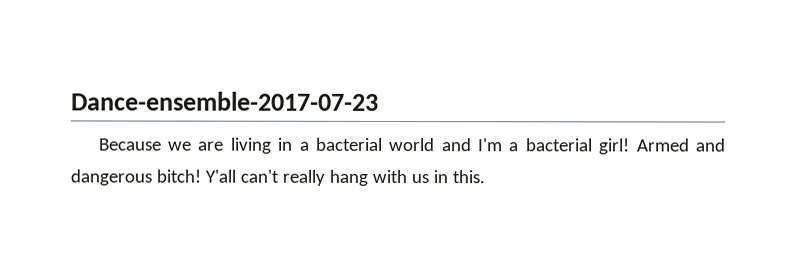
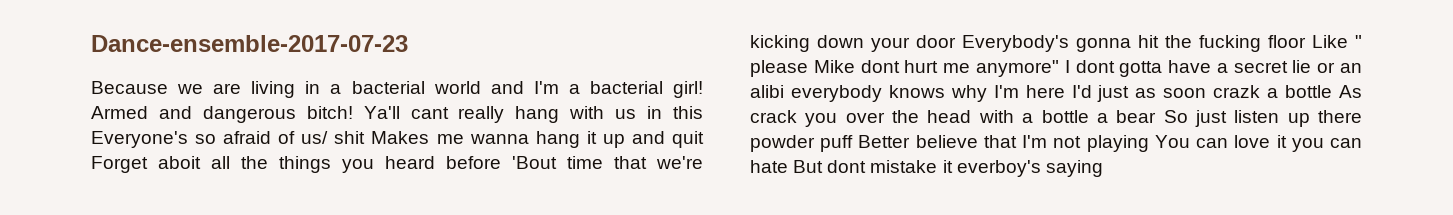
[204,169,279,183] Y'all can't -> [363,106,449,119] Ya'll cant
[451,170,485,184] this. -> [672,106,703,119] [91,131,705,148] [91,156,703,173] [750,35,1362,52] [750,60,1362,77] [750,85,1362,102] [750,110,1362,127] [750,135,1362,152] [750,160,1103,177] this Everyone's so afraid of us/ shit Makes me wanna hang it up and quit Forget aboit all the things you heard before 'Bout time that we're kicking down your door Everybody's gonna hit the fucking floor Like " please Mike dont hurt me anymore" I dont gotta have a secret lie or an alibi everybody knows why I'm here I'd just as soon crazk a bottle As crack you over the head with a bottle a bear So just listen up there powder puff Better believe that I'm not playing You can love it you can hate But dont mistake it everboy's saying

